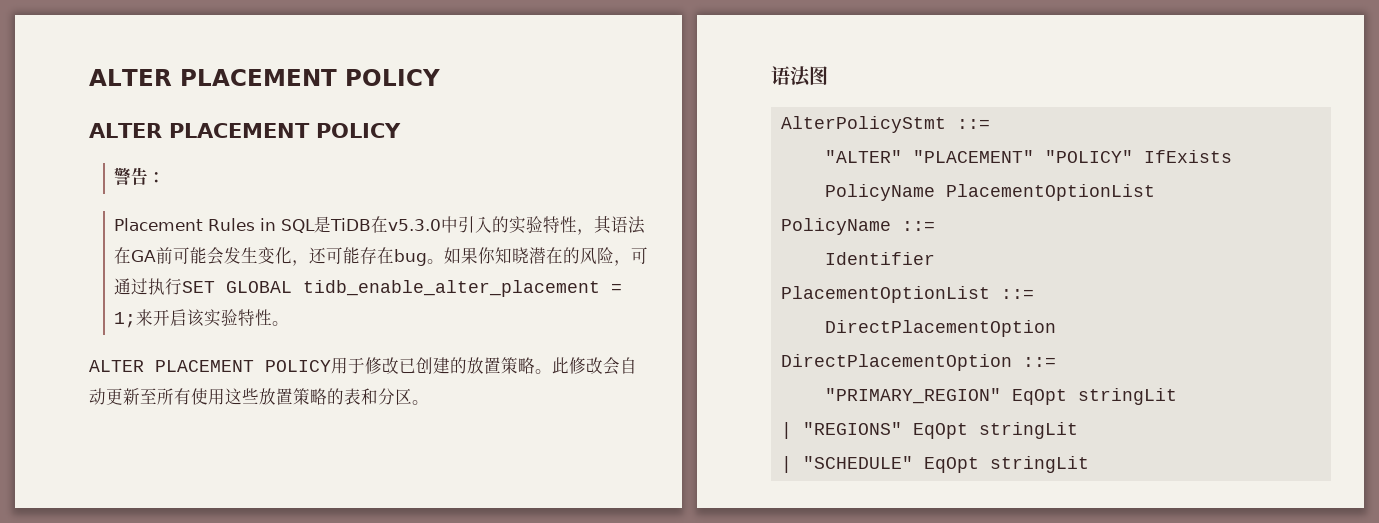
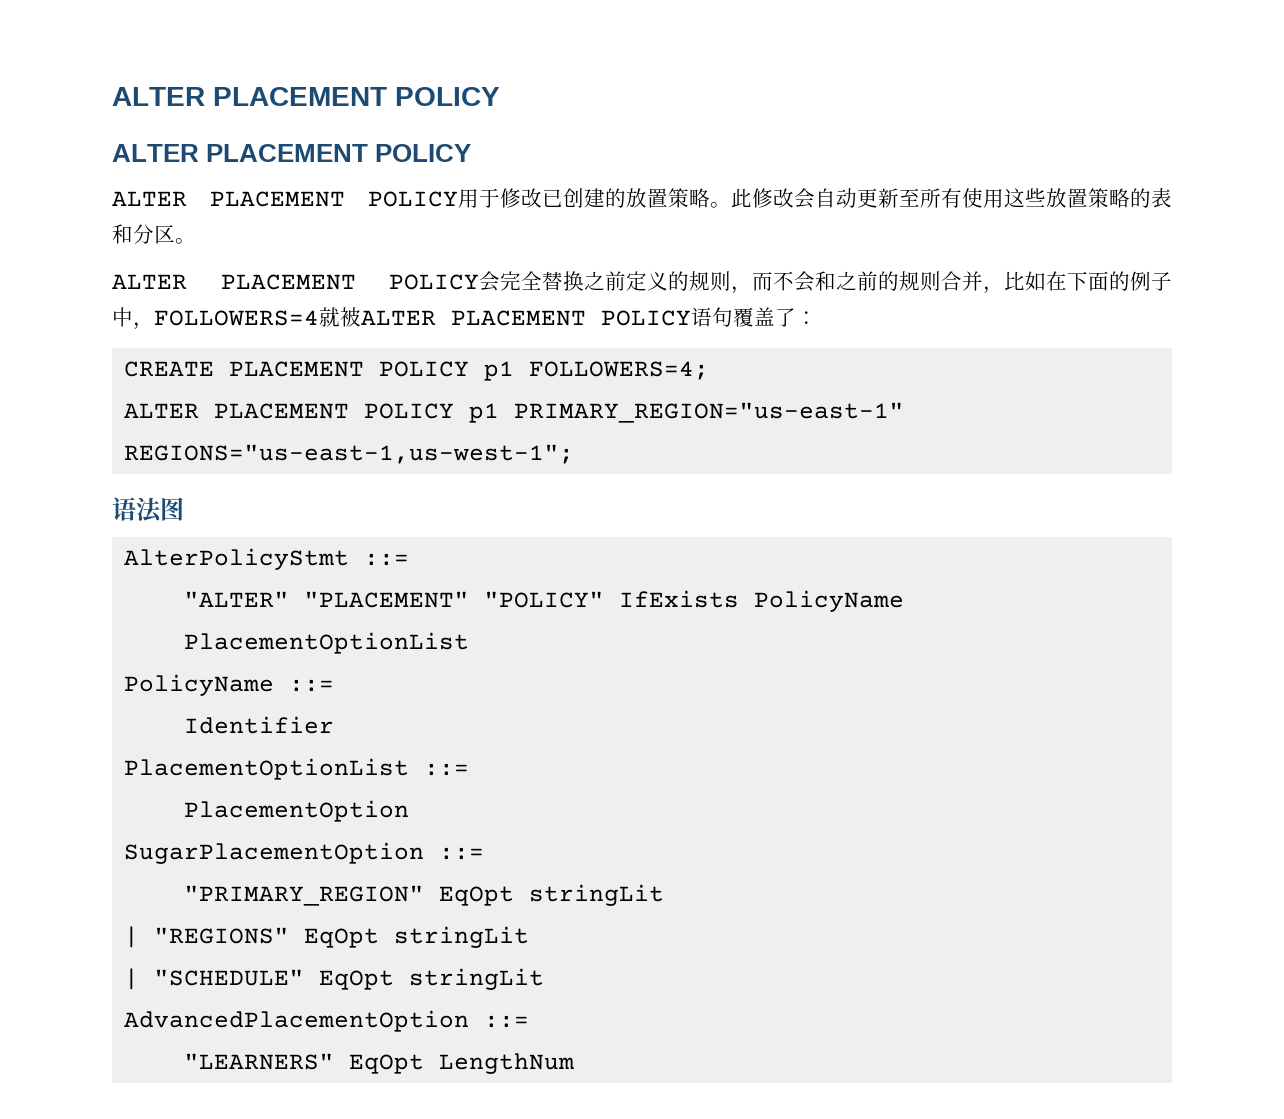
[89,69,440,86] [89,123,401,138] [114,167,166,185] [114,216,646,235] [114,247,649,266] [114,278,623,297] [114,309,290,328] ALTER PLACEMENT POLICY // ALTER PLACEMENT POLICY // 警告： // Placement Rules in SQL是TiDB在v5.3.0中引入的实验特性，其语法在GA前可能会发生变化，还可能存在bug。如果你知晓潜在的风险，可通过执行SET GLOBAL tidb_enable_alter_placement = 1;来开启该实验特性。 -> [112,87,500,106] [112,144,472,162] ALTER PLACEMENT POLICY // ALTER PLACEMENT POLICY
(429, 402) none -> [112,271,1172,294] [112,307,817,330] [124,361,710,381] [124,402,905,423] [124,444,575,464] // ALTER PLACEMENT POLICY会完全替换之前定义的规则，而不会和之前的规则合并，比如在下面的例子中，FOLLOWERS=4就被ALTER PLACEMENT POLICY语句覆盖了： // CREATE PLACEMENT POLICY p1 FOLLOWERS=4; // ALTER PLACEMENT POLICY p1 PRIMARY_REGION="us-east-1" REGIONS="us-east-1,us-west-1";
[824,320,1056,337] [780,354,1012,371] DirectPlacementOption // DirectPlacementOption -> [184,800,410,822] [124,842,425,864] PlacementOption // SugarPlacementOption
(1089, 464) none -> [124,1010,530,1032] [184,1053,575,1074] // AdvancedPlacementOption ::= // "LEARNERS" EqOpt LengthNum

